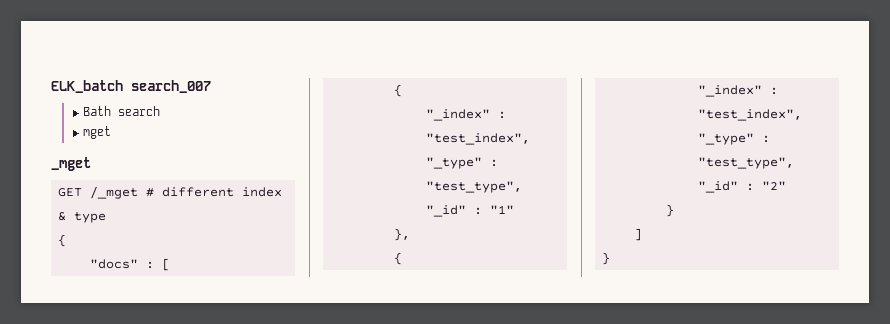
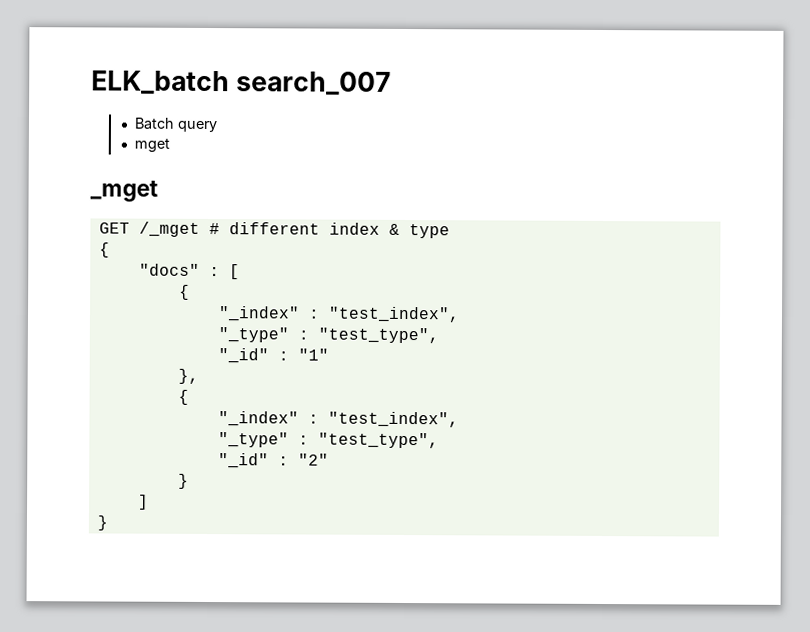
[83,106,161,116] Bath search -> [133,117,217,133] Batch query

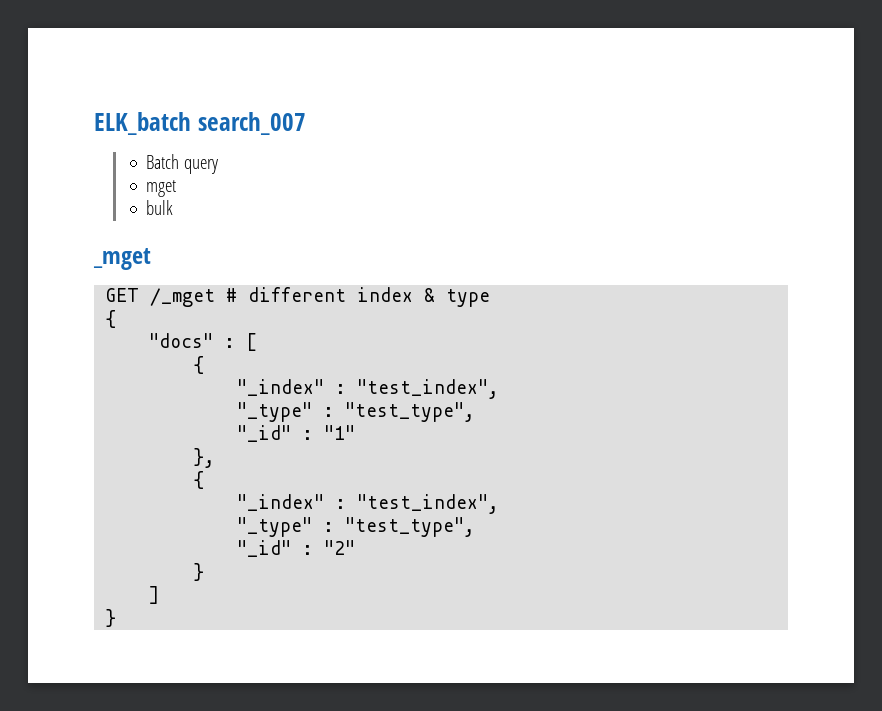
(170, 145) none -> [146,200,174,215] // bulk

